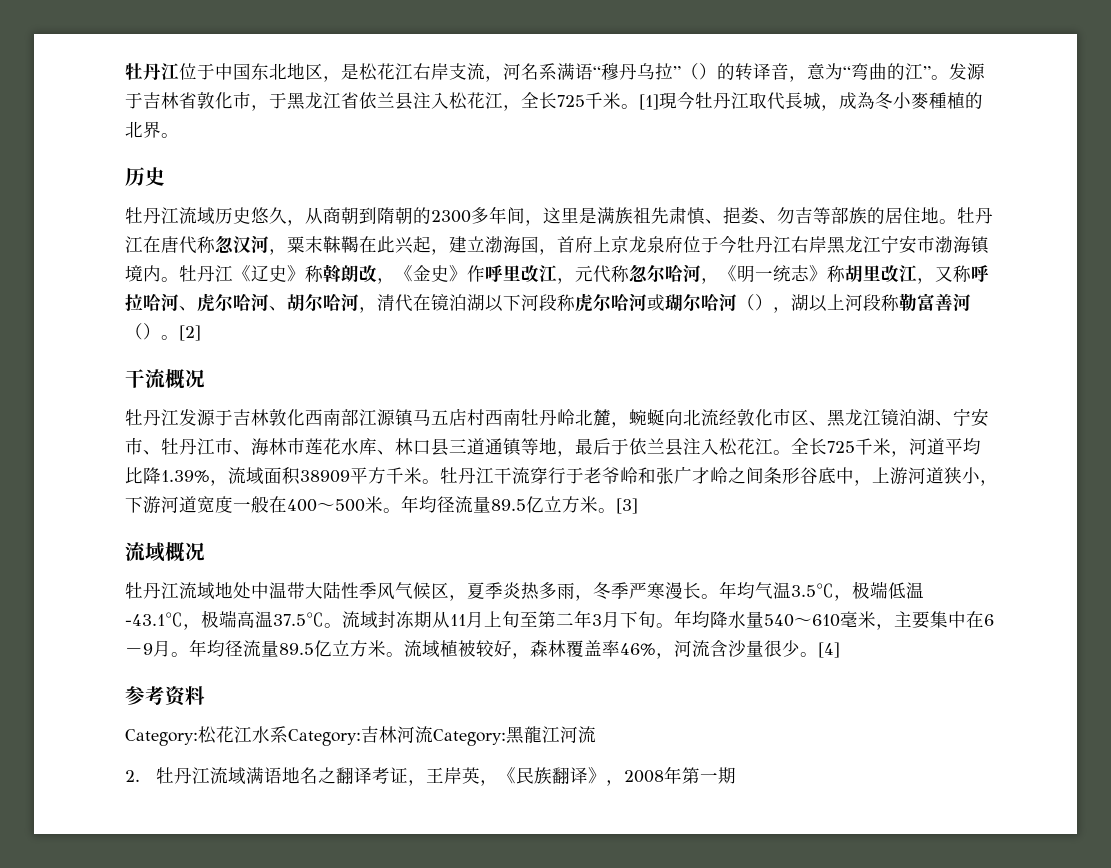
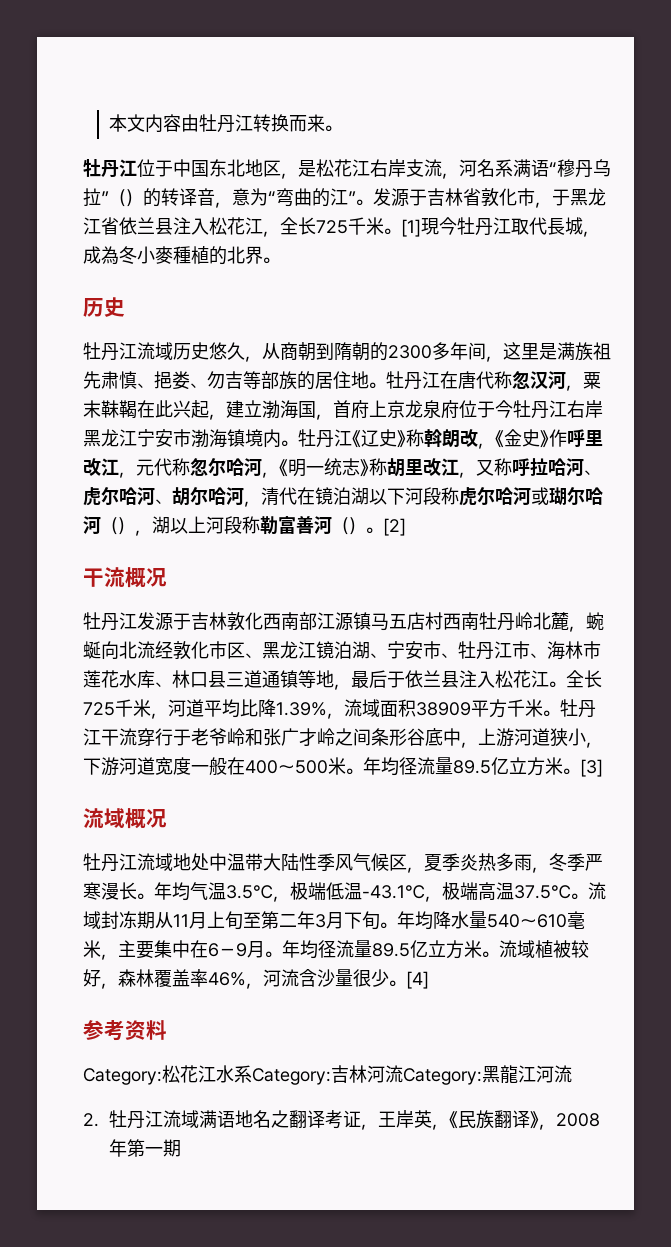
(125, 71) none -> [109,114,343,133] 本文内容由牡丹江转换而来。 //

